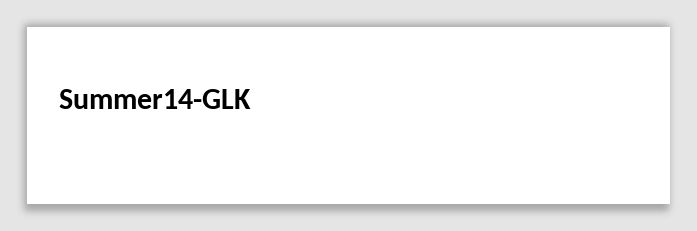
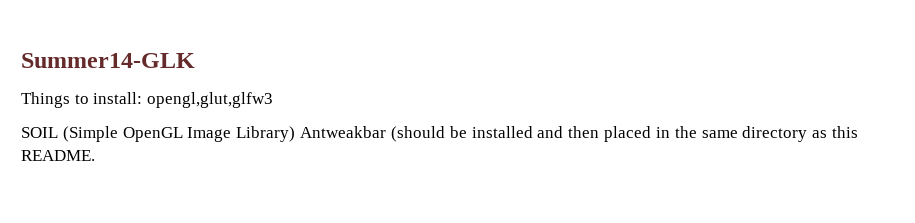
(251, 99) none -> [21,92,273,108] [21,126,859,142] [21,150,95,161] // Things to install: opengl,glut,glfw3 // SOIL (Simple OpenGL Image Library) Antweakbar (should be installed and then placed in the same directory as this README.

